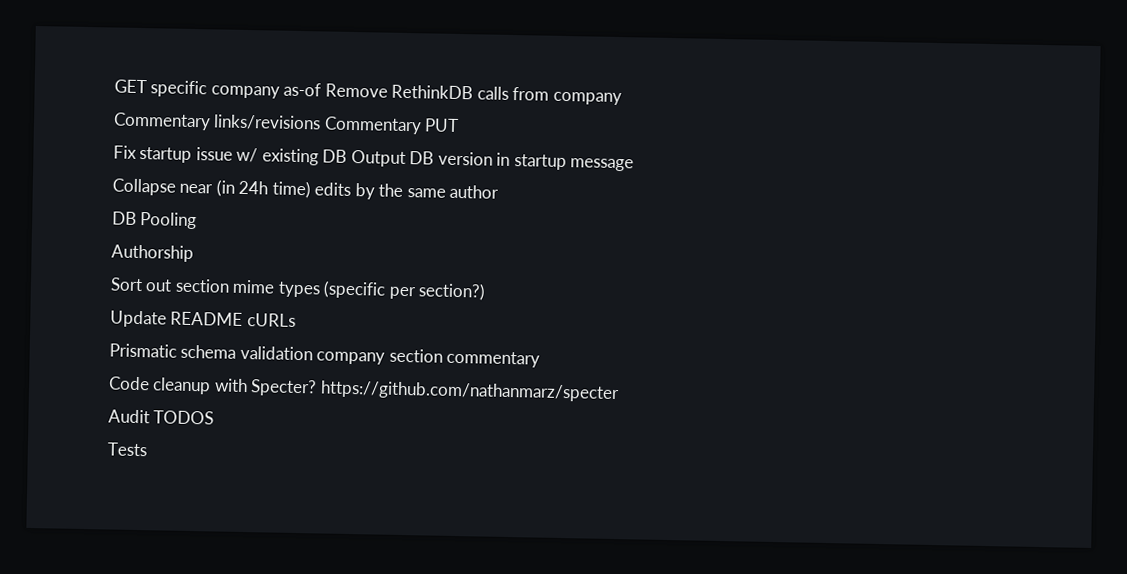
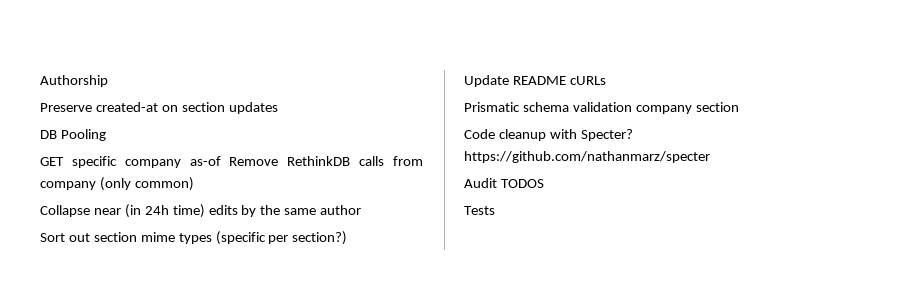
(114, 86) none -> [40,75,108,87] [40,102,278,114] [40,129,106,141] Authorship // Preserve created-at on section updates // DB Pooling //
[113,112,460,135] [113,145,635,172] // Commentary links/revisions Commentary PUT // Fix startup issue w/ existing DB Output DB version in startup message -> [99,177,194,191] (only common)
[112,211,198,230] [111,244,194,263] // DB Pooling // Authorship -> (362, 210) none
[446,350,541,368] commentary -> (739, 107) none

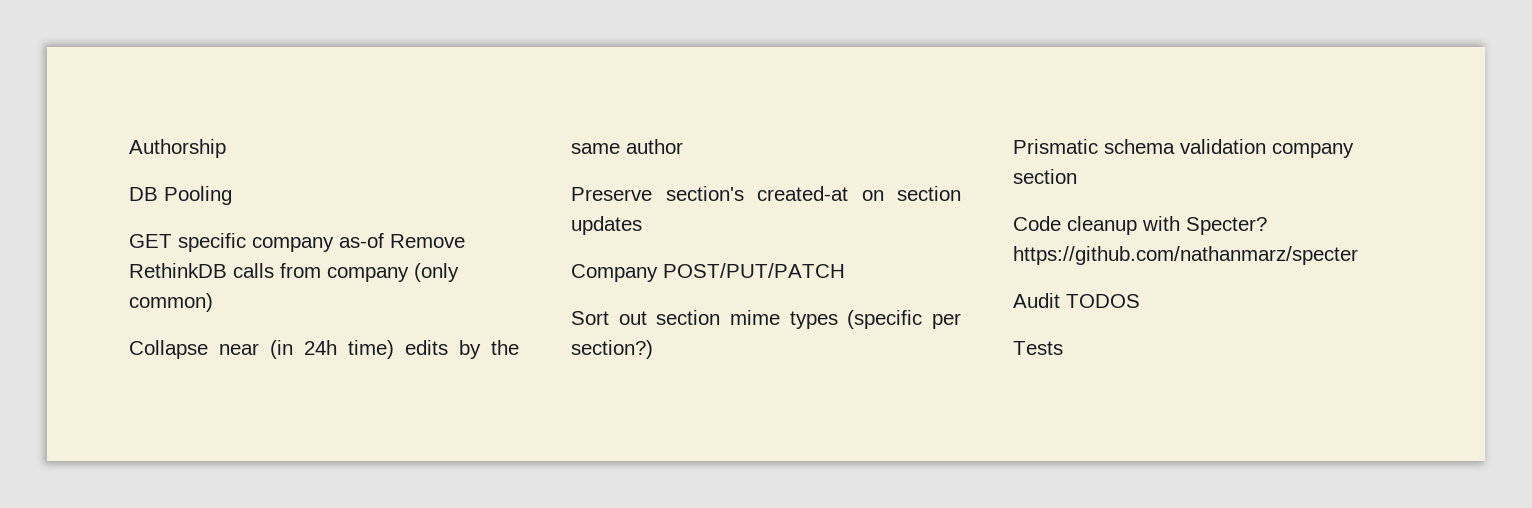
[40,102,278,114] // Preserve created-at on section updates -> (226, 148) none
(362, 210) none -> [571,186,961,201] [571,216,642,235] [571,263,845,282] // Preserve section's created-at on section updates // Company POST/PUT/PATCH
[464,75,606,87] // Update README cURLs -> (653, 349) none

